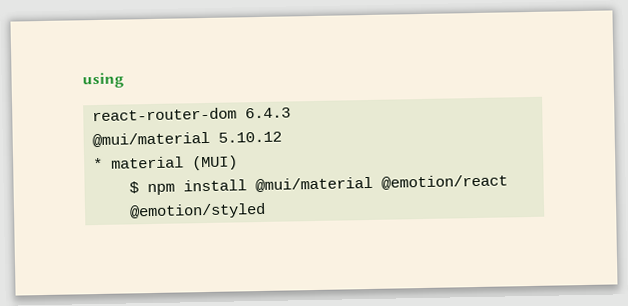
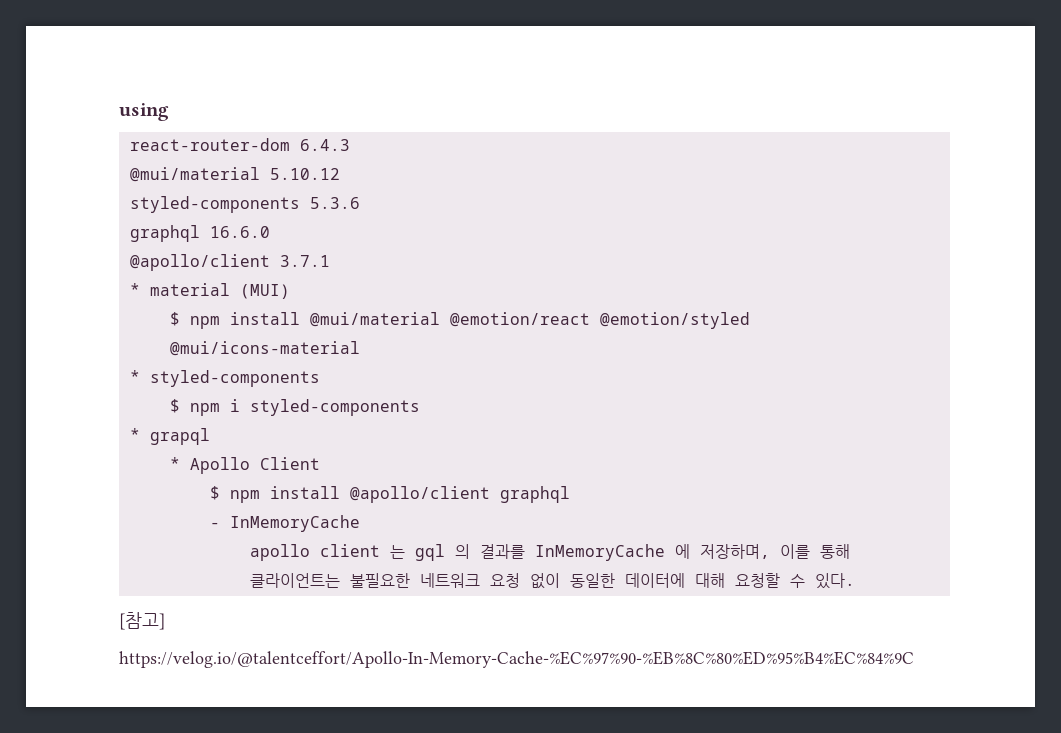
(283, 137) none -> [129,196,360,213] [129,225,270,242] [129,254,330,271] // styled-components 5.3.6 // graphql 16.6.0 // @apollo/client 3.7.1
(267, 211) none -> [169,341,360,356] [129,370,320,387] [169,399,420,416] [129,428,210,445] [169,457,320,474] [209,486,570,503] [209,515,360,532] [249,544,850,561] [249,573,855,589] [119,612,165,630] [119,651,914,668] @mui/icons-material // * styled-components // $ npm i styled-components // * grapql // * Apollo Client // $ npm install @apollo/client graphql // - InMemoryCache // apollo client 는 gql 의 결과를 InMemoryCache 에 저장하며, 이를 통해 클라이언트는 불필요한 네트워크 요청 없이 동일한 데이터에 대해 요청할 수 있다. // [참고] // https://velog.io/@talentceffort/Apollo-In-Memory-Cache-%EC%97%90-%EB%8C%80%ED%95%B4%EC%84%9C

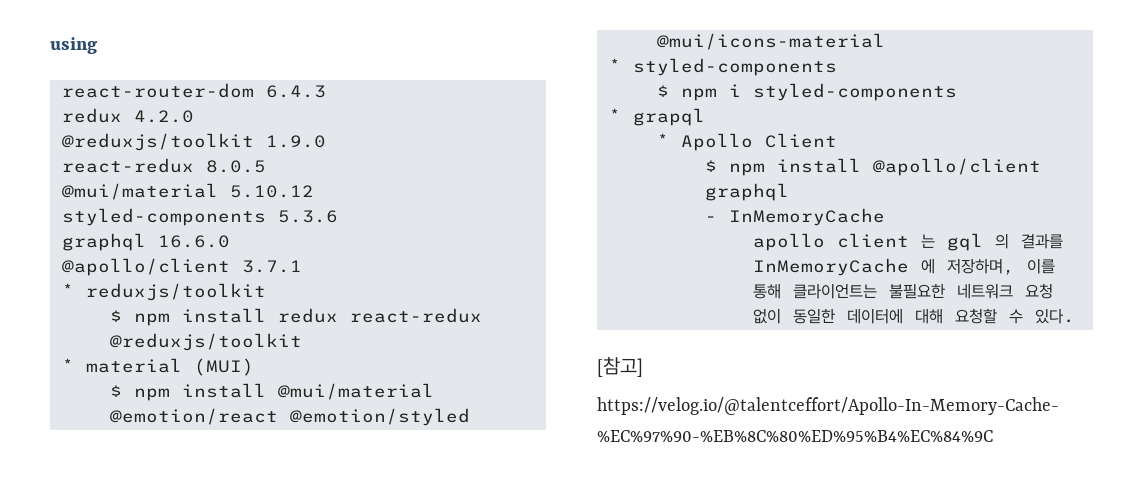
(350, 145) none -> [62,108,194,123] [62,133,326,151] [62,158,266,173] // redux 4.2.0 // @reduxjs/toolkit 1.9.0 // react-redux 8.0.5
(330, 261) none -> [62,283,266,301] [110,308,482,326] [110,333,302,351] // * reduxjs/toolkit // $ npm install redux react-redux @reduxjs/toolkit

